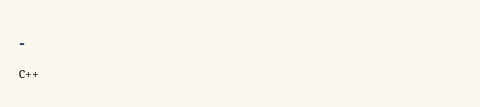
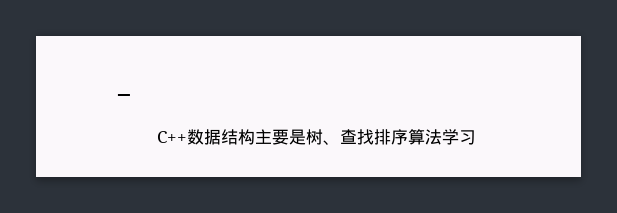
(39, 74) none -> [187,129,477,145] 数据结构主要是树、查找排序算法学习

